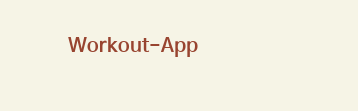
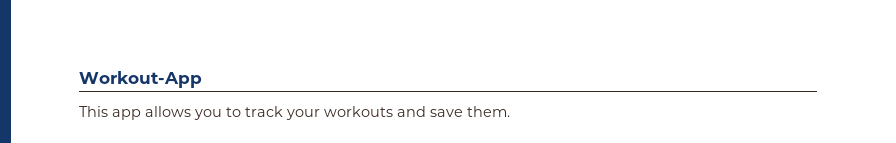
(198, 47) none -> [79,106,510,120] // This app allows you to track your workouts and save them.

